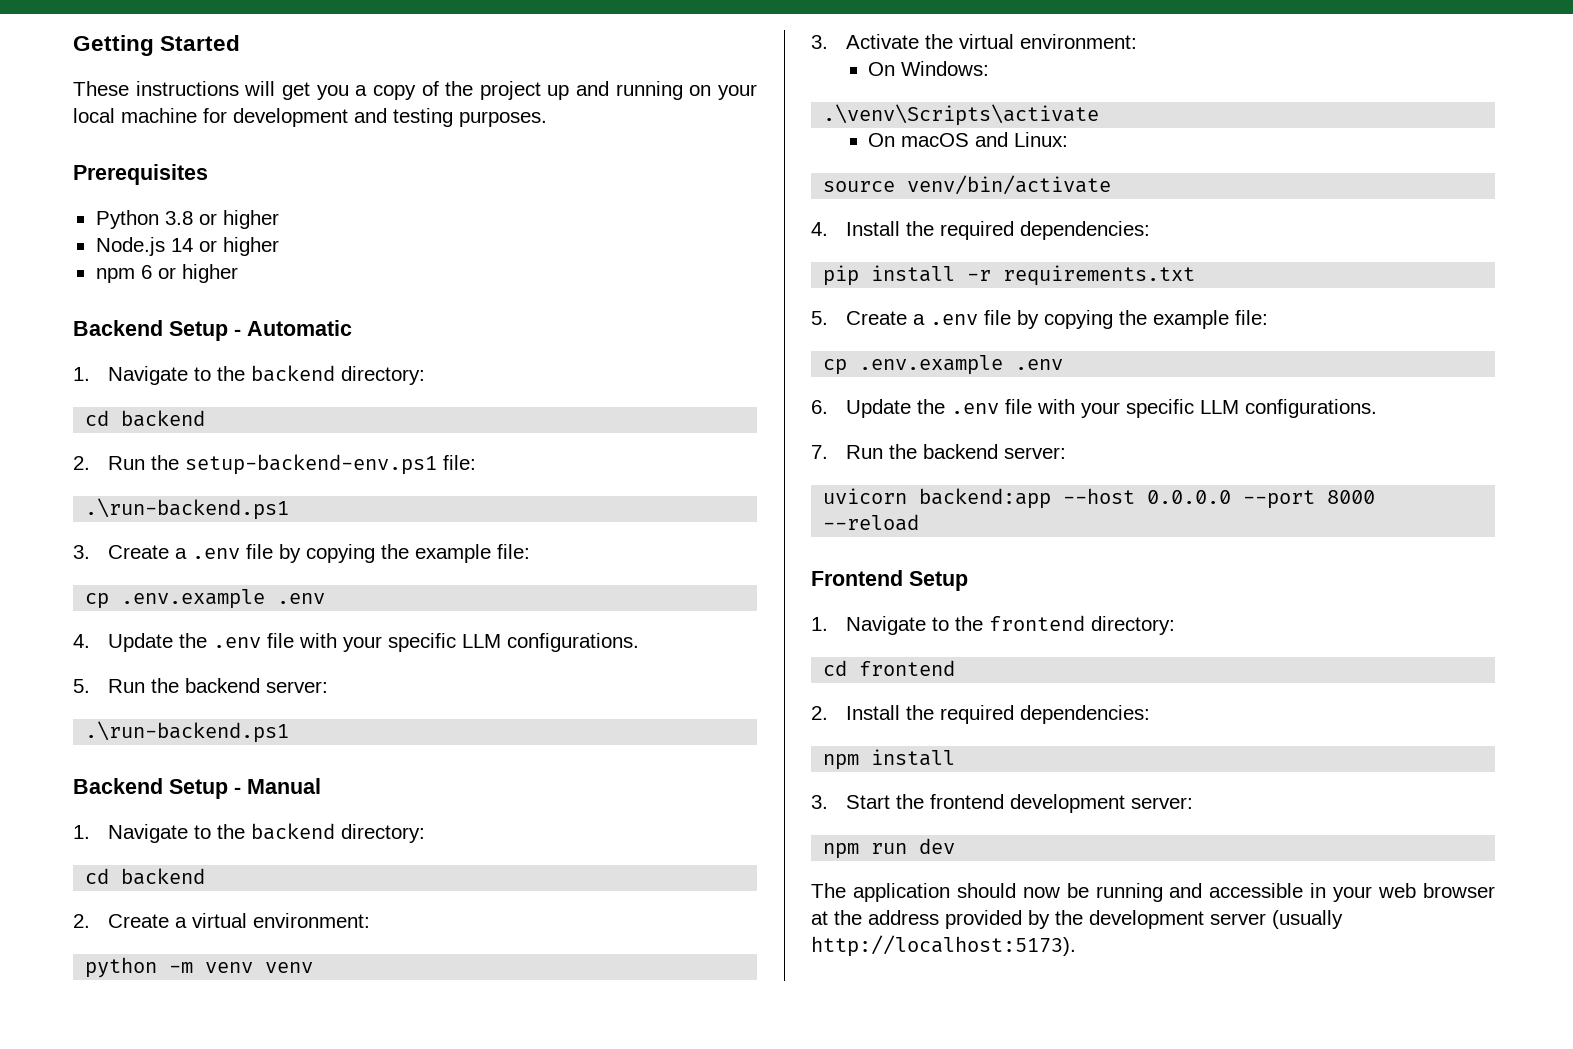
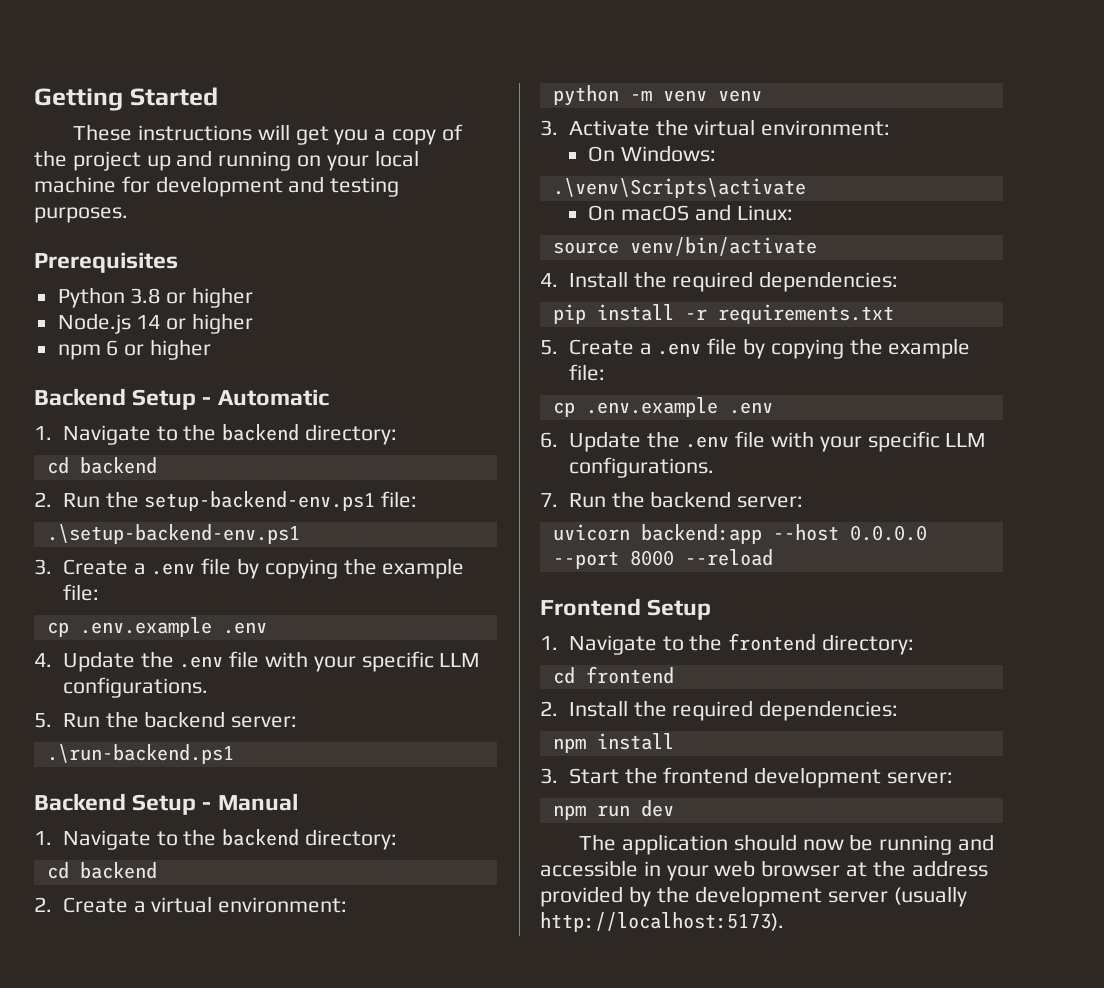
[85,498,290,520] .\run-backend.ps1 -> [46,524,300,544] .\setup-backend-env.ps1

